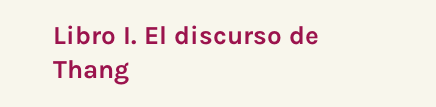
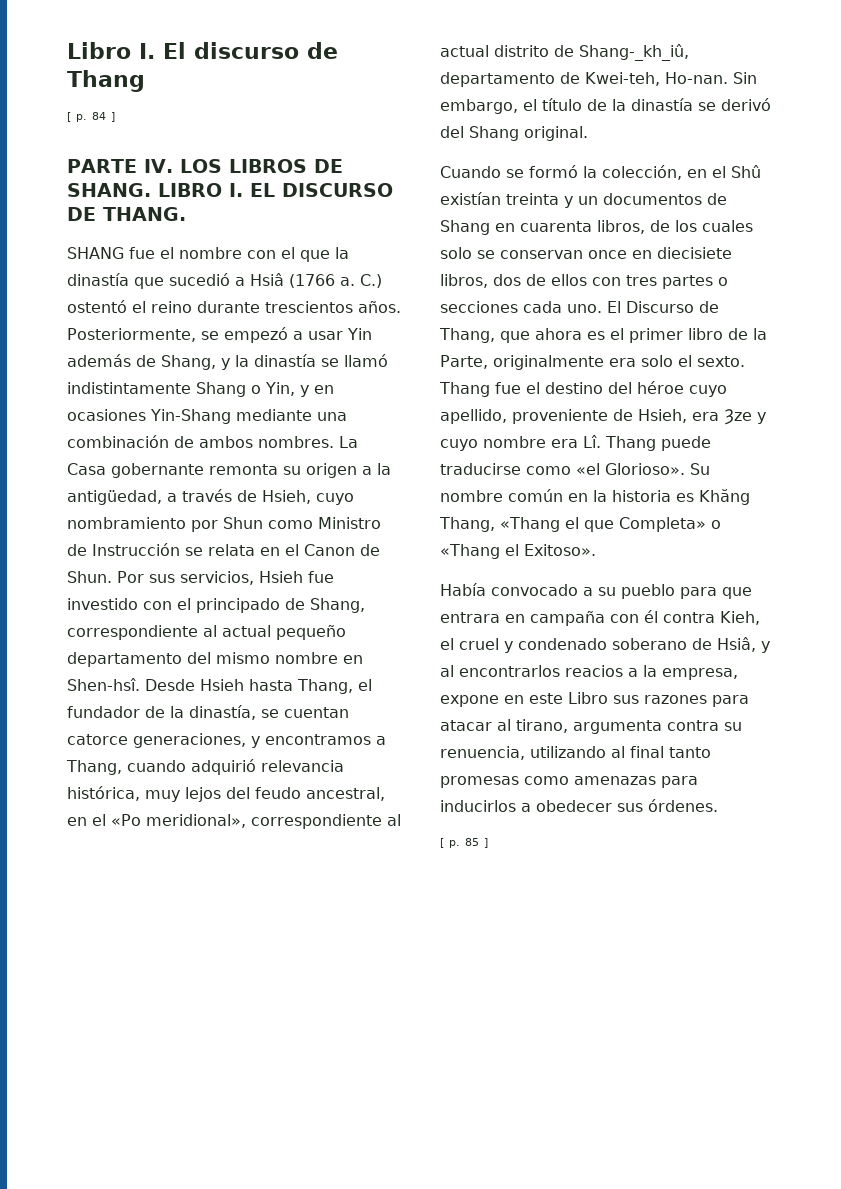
(129, 72) none -> [67,112,115,122] [67,159,343,173] [67,183,393,197] [67,207,186,221] [67,247,349,262] [67,273,382,289] [67,300,401,313] [67,327,372,343] [67,354,388,370] [67,382,334,397] [67,409,347,424] [67,435,358,448] [67,463,391,478] [67,489,354,505] [67,517,381,532] [67,543,380,556] [67,571,334,585] [67,598,365,613] [67,625,346,640] [67,652,363,667] [67,678,372,694] [67,705,349,720] [67,733,386,748] [66,759,344,775] [67,786,385,802] [67,814,401,829] [440,44,689,61] [440,72,757,87] [440,98,771,114] [440,126,588,141] [440,165,761,180] [440,192,727,208] [440,220,753,235] [440,247,732,259] [440,274,728,289] [440,301,719,313] [439,328,767,343] [440,355,745,370] [439,381,727,397] [440,409,766,425] [440,435,711,451] [440,463,710,475] [440,489,750,505] [439,517,721,532] [440,544,596,559] [440,583,752,599] [440,610,760,626] [440,637,770,653] [440,665,738,680] [440,692,749,707] [440,719,742,734] [440,746,711,760] [440,776,698,788] [440,799,718,812] [440,838,488,848] // [ p. 84 ] // PARTE IV. LOS LIBROS DE SHANG. LIBRO I. EL DISCURSO DE THANG. // SHANG fue el nombre con el que la dinastía que sucedió a Hsiâ (1766 a. C.) ostentó el reino durante trescientos años. Posteriormente, se empezó a usar Yin además de Shang, y la dinastía se llamó indistintamente Shang o Yin, y en ocasiones Yin-Shang mediante una combinación de ambos nombres. La Casa gobernante remonta su origen a la antigüedad, a través de Hsieh, cuyo nombramiento por Shun como Ministro de Instrucción se relata en el Canon de Shun. Por sus servicios, Hsieh fue investido con el principado de Shang, correspondiente al actual pequeño departamento del mismo nombre en Shen-hsî. Desde Hsieh hasta Thang, el fundador de la dinastía, se cuentan catorce generaciones, y encontramos a Thang, cuando adquirió relevancia histórica, muy lejos del feudo ancestral, en el «Po meridional», correspondiente al actual distrito de Shang-_kh_iû, departamento de Kwei-teh, Ho-nan. Sin embargo, el título de la dinastía se derivó del Shang original. // Cuando se formó la colección, en el Shû existían treinta y un documentos de Shang en cuarenta libros, de los cuales solo se conservan once en diecisiete libros, dos de ellos con tres partes o secciones cada uno. El Discurso de Thang, que ahora es el primer libro de la Parte, originalmente era solo el sexto. Thang fue el destino del héroe cuyo apellido, proveniente de Hsieh, era Ȝze y cuyo nombre era Lî. Thang puede traducirse como «el Glorioso». Su nombre común en la historia es Khăng Thang, «Thang el que Completa» o «Thang el Exitoso». // Había convocado a su pueblo para que entrara en campaña con él contra Kieh, el cruel y condenado soberano de Hsiâ, y al encontrarlos reacios a la empresa, expone en este Libro sus razones para atacar al tirano, argumenta contra su renuencia, utilizando al final tanto promesas como amenazas para inducirlos a obedecer sus órdenes. // [ p. 85 ]

